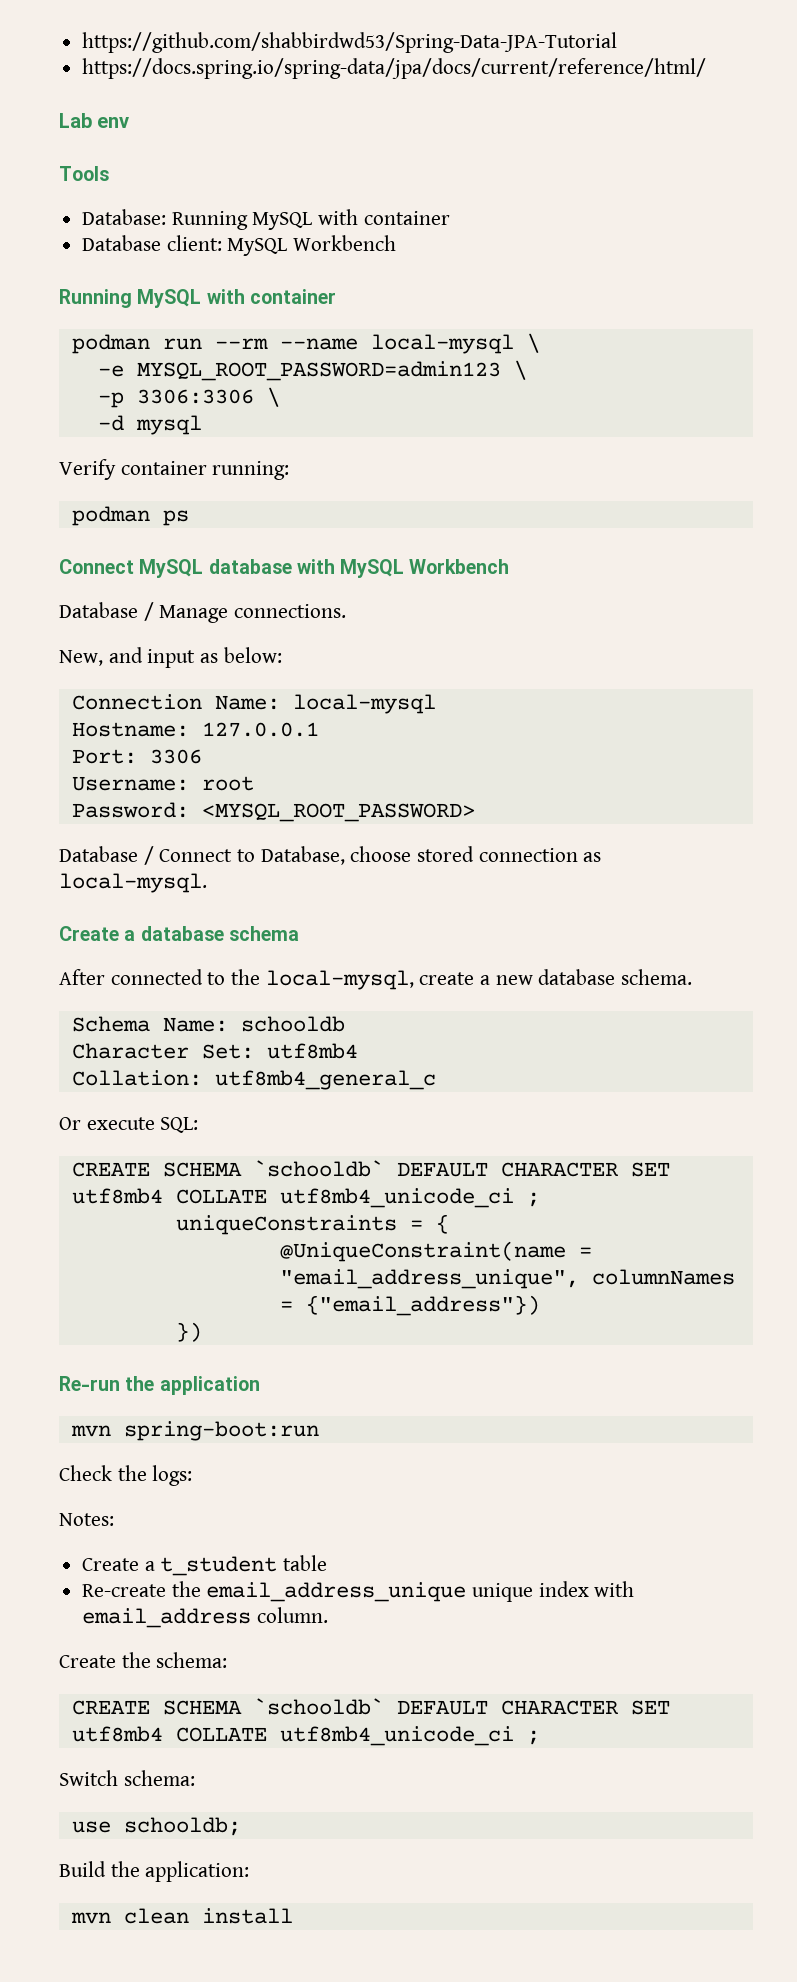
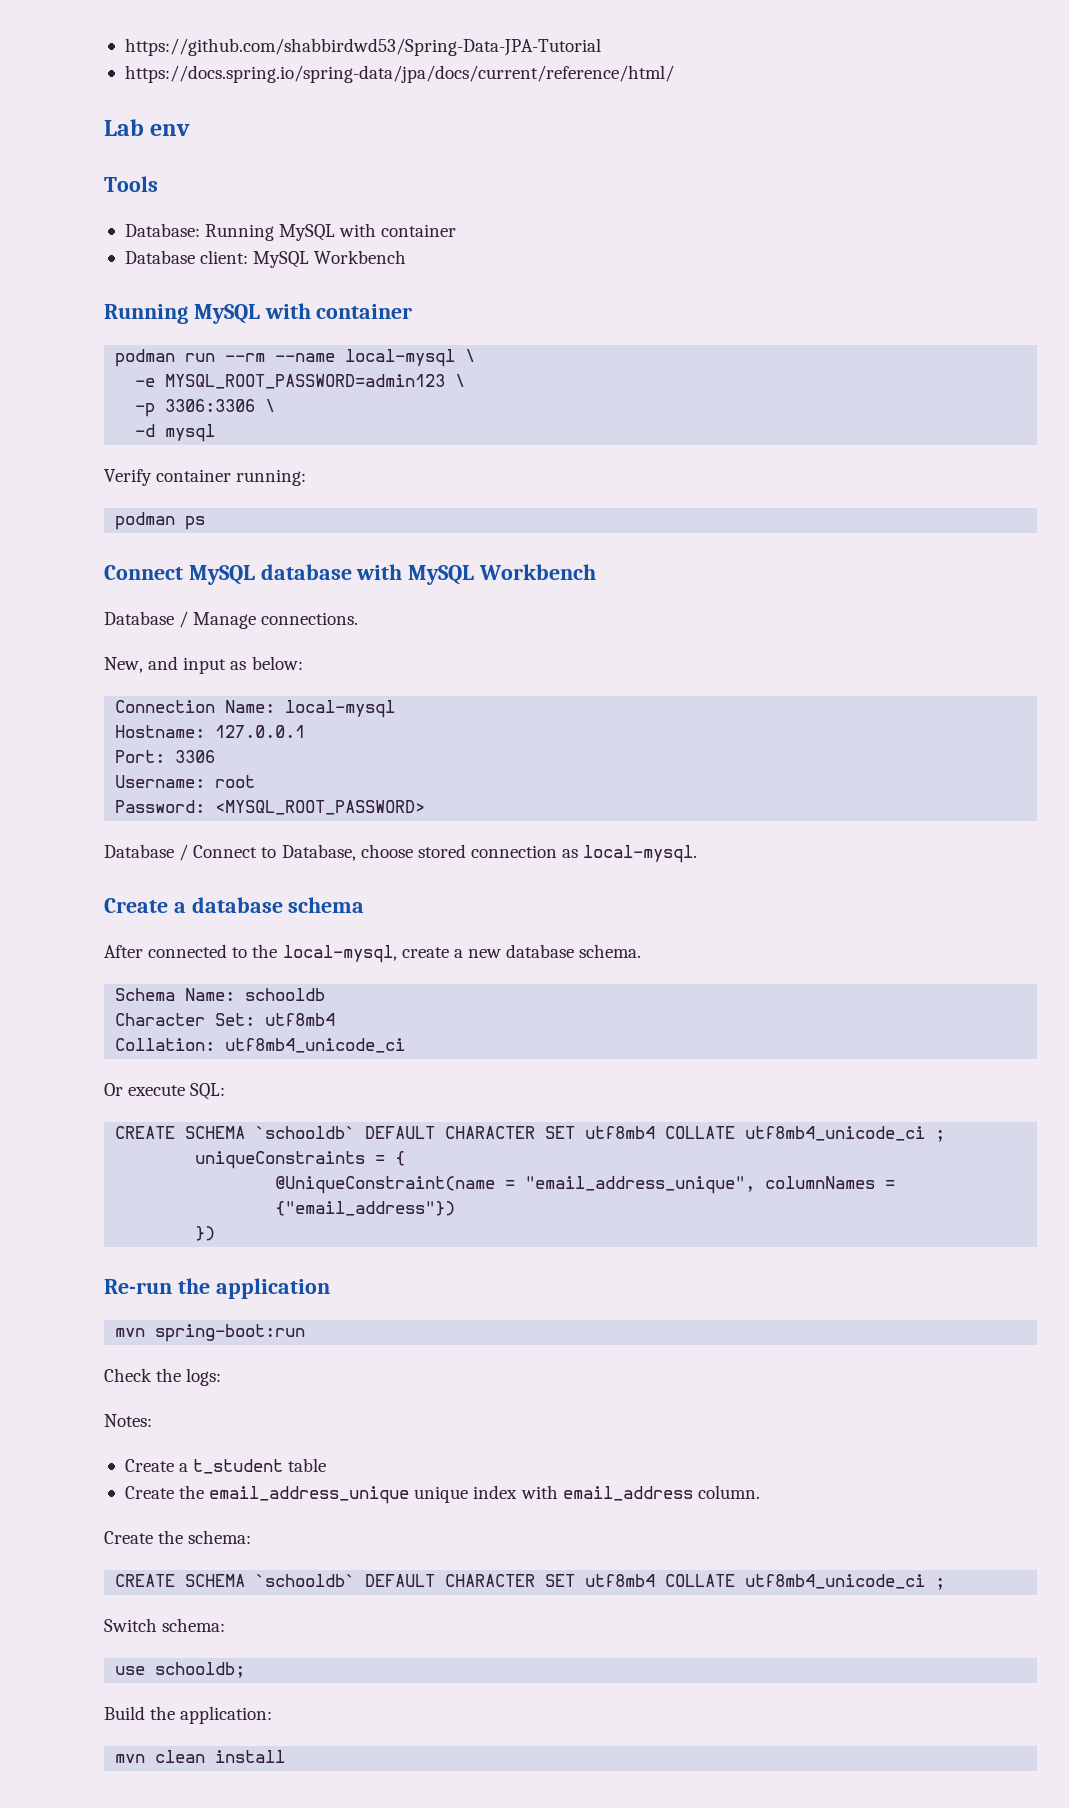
[214,1070,436,1090] utf8mb4_general_c -> [225,1038,406,1053] utf8mb4_unicode_ci
[82,1584,167,1597] Re-create -> [124,1486,174,1499] Create

